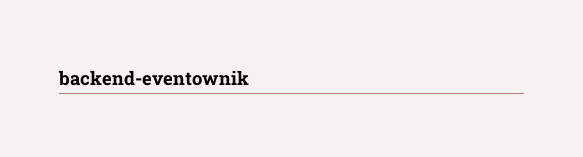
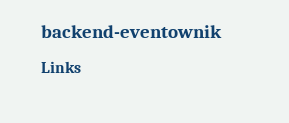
(249, 78) none -> [41,61,81,73] // Links

